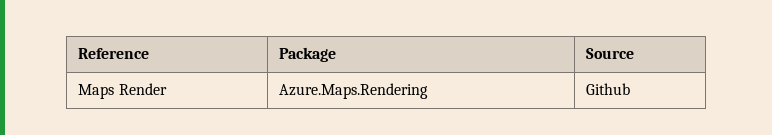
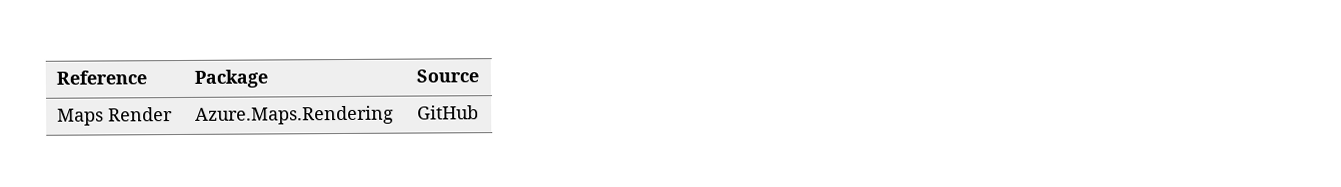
[586,83,631,95] Github -> [417,105,480,120] GitHub

